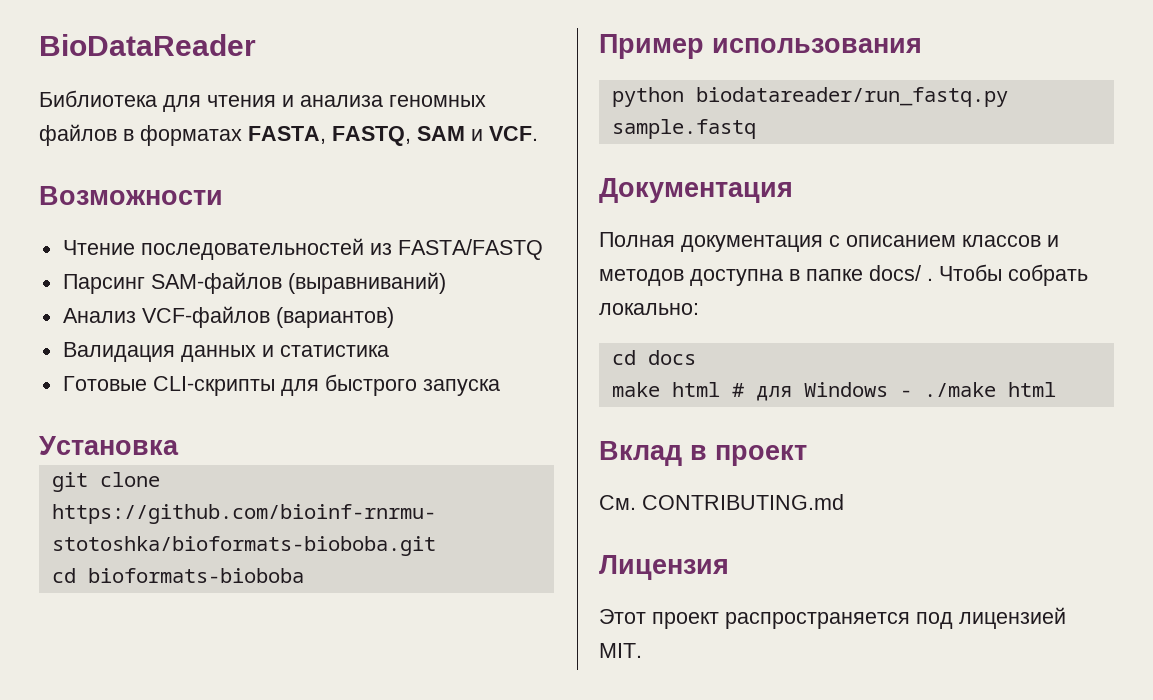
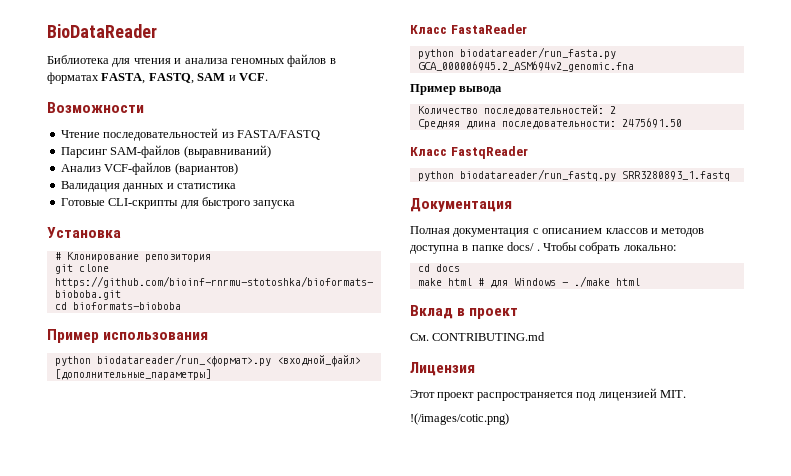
(179, 445) none -> [54,252,211,262] // # Клонирование репозитория
(922, 45) none -> [54,354,361,367] [54,369,211,380] [410,24,527,34] [417,47,616,59] [417,61,634,72] [410,84,503,95] [417,105,616,116] [417,118,682,129] [410,146,528,159] // python biodatareader/run_<формат>.py <входной_файл> [дополнительные_параметры] // Класс FastaReader // python biodatareader/run_fasta.py GCA_000006945.2_ASM694v2_genomic.fna // Пример вывода // Количество последовательностей: 2 // Средняя длина последовательности: 2475691.50 // Класс FastqReader
[611,119,756,139] sample.fastq -> [621,171,730,181] SRR3280893_1.fastq
(642, 650) none -> [410,413,509,425] // !(/images/cotic.png)

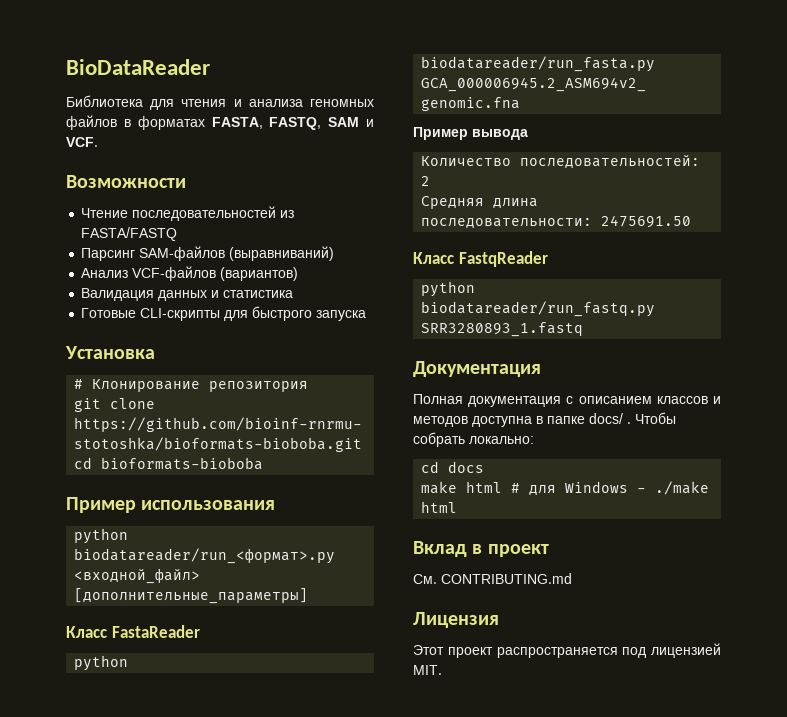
[410,413,509,425] // !(/images/cotic.png) -> (442, 670) none

